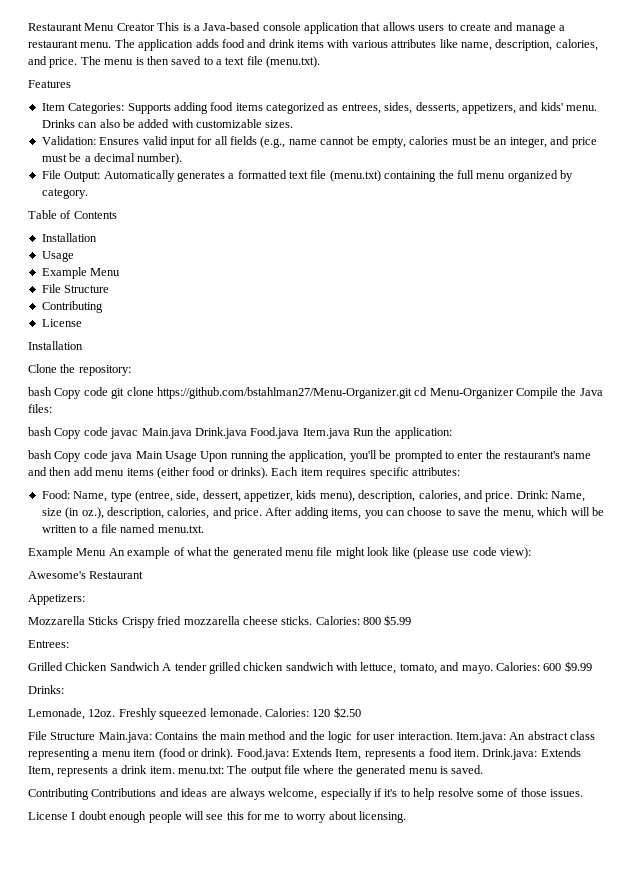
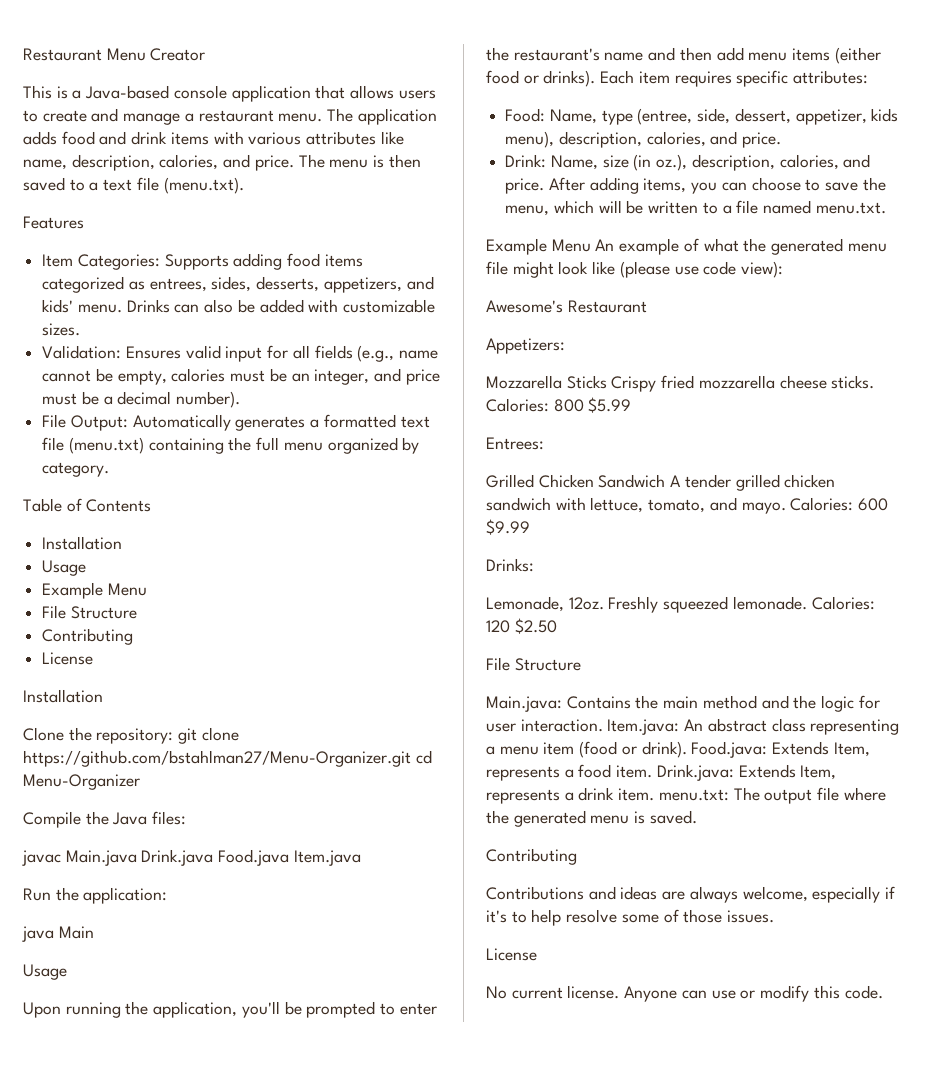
(155, 27) none -> (206, 54) //
[28,387,108,399] // bash Copy code -> (174, 736) none
(514, 393) none -> (140, 782) //
[28,427,108,439] bash Copy code -> (187, 818) none
(350, 433) none -> (361, 858) //
[28,450,108,462] bash Copy code -> (168, 895) none
[164,451,197,462] Usage -> [23,964,67,980] // Usage //
(514, 496) none -> (782, 140) //
(96, 736) none -> (581, 664) //
(89, 794) none -> (577, 856) //
[71,811,406,823] I doubt enough people will see this for me to worry about licensing. -> [486,985,883,1002] // No current license. Anyone can use or modify this code.

